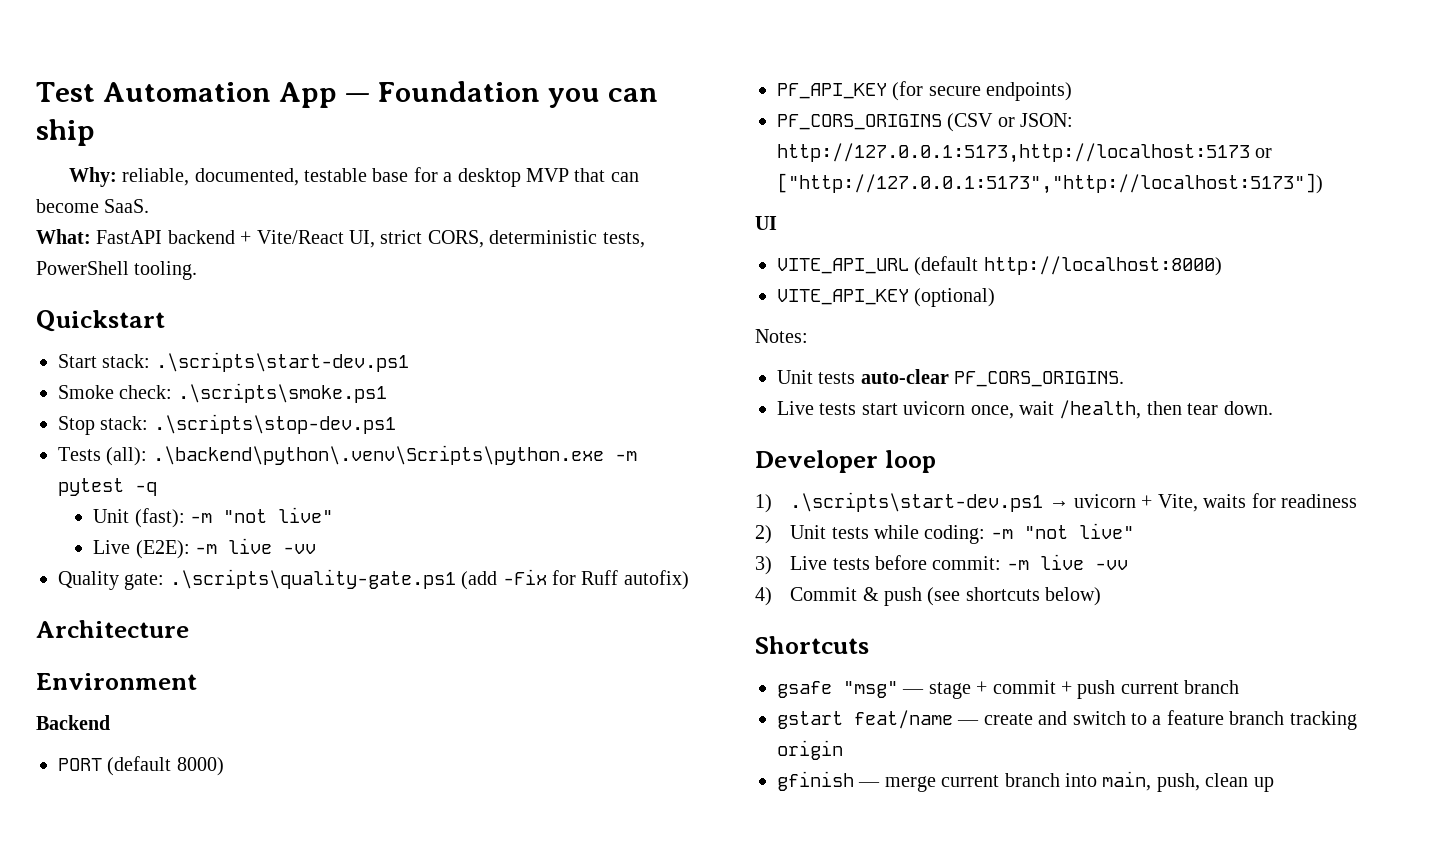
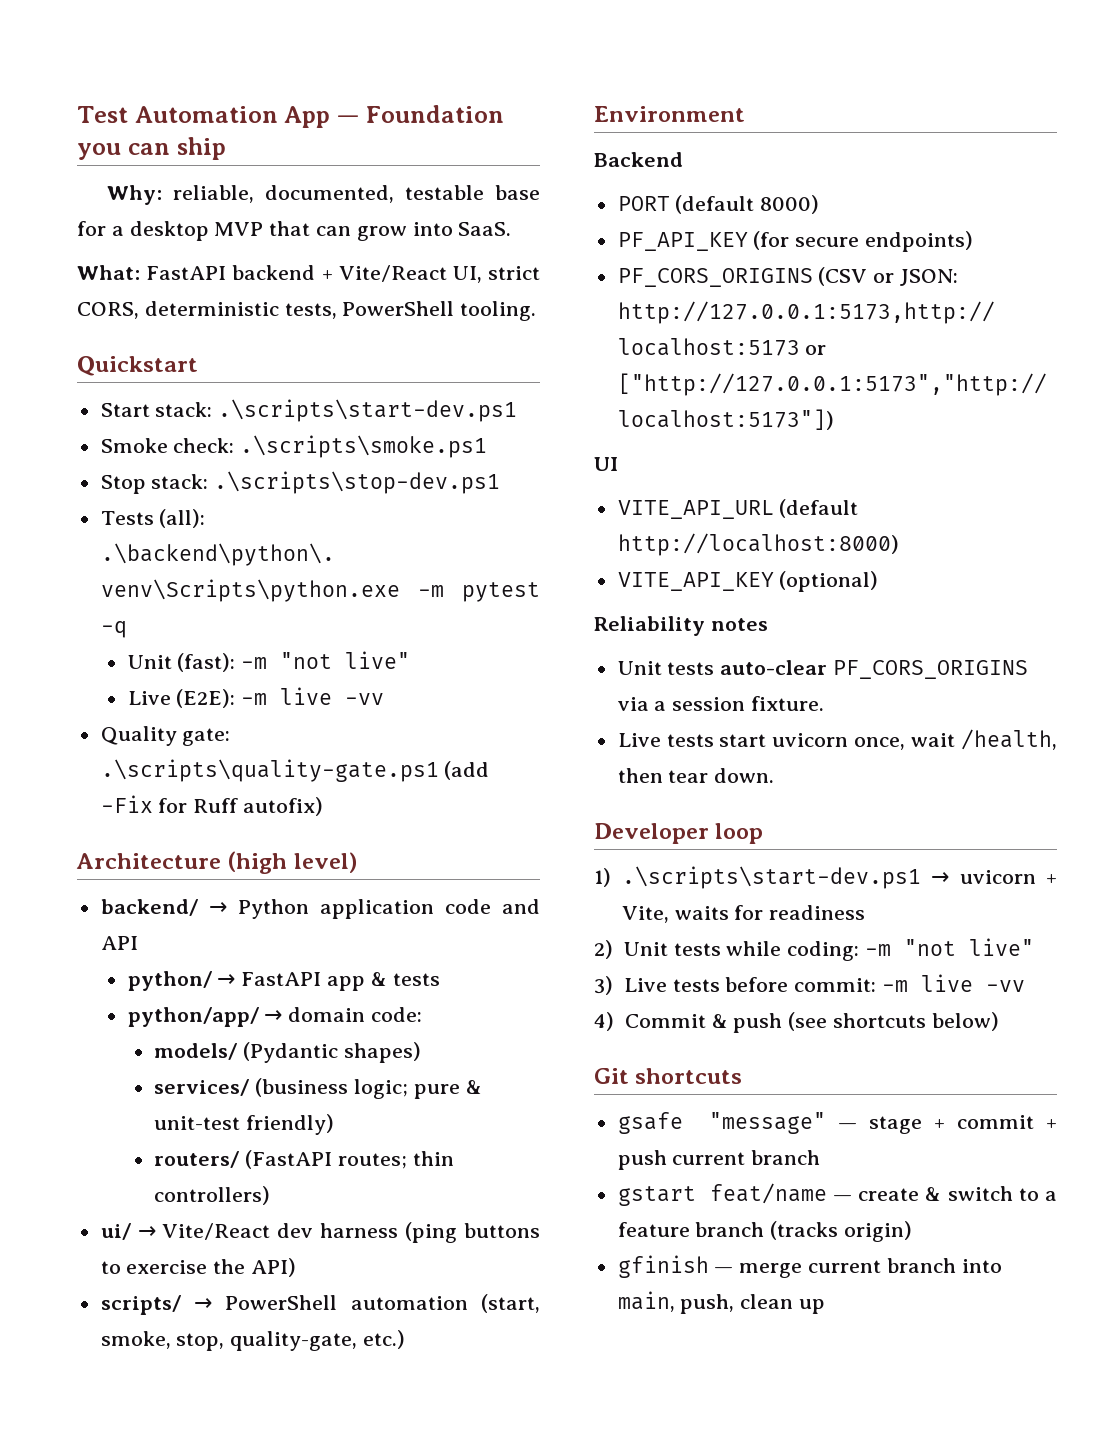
[36,199,99,213] become -> [356,222,453,241] grow into
(189, 629) none -> [227,851,357,874] [100,899,540,919] [100,936,138,950] [127,971,440,991] [127,1007,422,1027] [154,1042,422,1063] [154,1078,482,1099] [154,1114,335,1135] [154,1150,454,1169] [154,1186,271,1205] [100,1222,540,1243] [100,1258,297,1277] [100,1294,540,1315] [100,1330,406,1351] (high level) // backend/ → Python application code and API // python/ → FastAPI app & tests // python/app/ → domain code: // models/ (Pydantic shapes) // services/ (business logic; pure & unit-test friendly) // routers/ (FastAPI routes; thin controllers) // ui/ → Vite/React dev harness (ping buttons to exercise the API) // scripts/ → PowerShell automation (start, smoke, stop, quality-gate, etc.)
[755,329,808,343] Notes: -> [594,616,768,636] Reliability notes
[954,371,1125,387] PF_CORS_ORIGINS. -> [833,660,1029,679] [617,696,825,711] PF_CORS_ORIGINS via a session fixture.
[755,636,869,654] Shortcuts -> [594,1068,743,1084] Git shortcuts
[843,681,898,698] "msg" -> [709,1112,827,1134] "message"
[1038,711,1068,725] and -> [925,1187,942,1201] &
[1289,711,1357,730] [777,740,843,760] tracking origin -> [770,1221,913,1242] (tracks origin)

